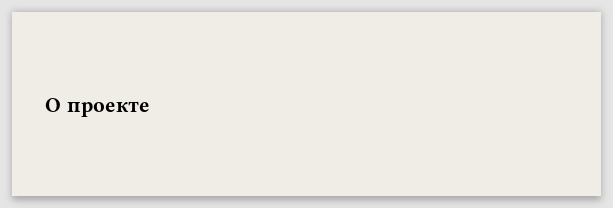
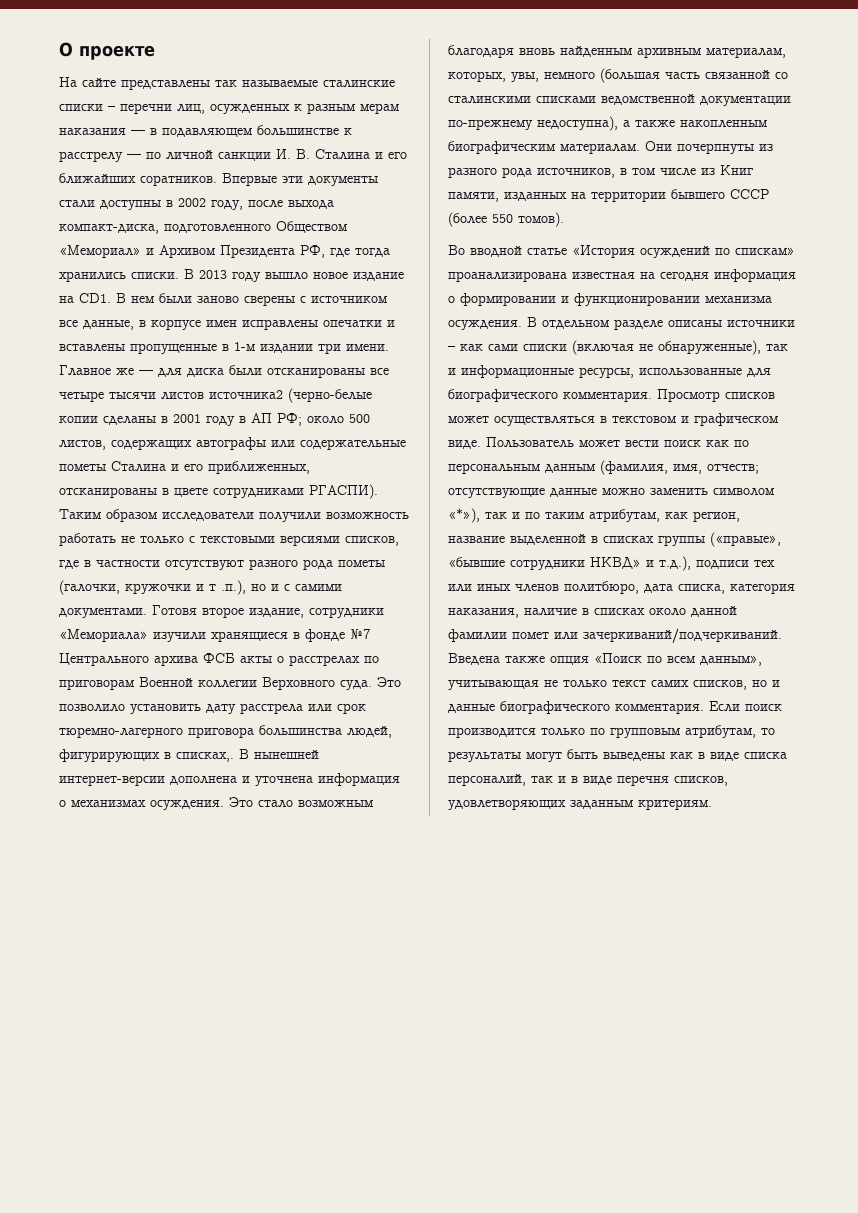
(150, 109) none -> [59,77,395,90] [59,103,399,114] [59,125,352,137] [59,149,407,162] [59,173,378,186] [59,198,334,210] [59,221,347,234] [59,245,390,258] [59,269,404,282] [59,293,387,306] [59,319,395,330] [59,342,389,354] [59,365,389,378] [59,388,372,403] [59,413,370,426] [59,437,406,450] [59,461,310,474] [59,484,378,499] [59,509,409,522] [59,533,399,546] [59,559,385,570] [59,580,342,595] [59,605,384,618] [59,629,370,642] [59,653,379,666] [59,677,401,690] [59,703,366,714] [59,725,392,738] [59,749,319,762] [59,773,400,786] [59,797,373,810] [448,45,786,58] [448,68,788,83] [448,94,791,106] [448,116,767,131] [448,141,773,154] [448,165,753,178] [448,189,769,202] [448,212,564,227] [448,245,795,258] [448,269,796,282] [448,293,772,306] [448,317,795,330] [448,340,788,355] [448,365,771,378] [448,389,775,402] [448,413,778,426] [448,437,749,449] [448,460,759,475] [448,488,774,498] [448,508,740,523] [448,532,781,547] [448,556,775,571] [448,581,795,594] [448,606,737,618] [448,628,782,643] [448,653,762,666] [448,680,780,690] [448,701,782,714] [448,725,775,738] [448,749,787,762] [448,774,728,786] [448,799,712,810] // На сайте представлены так называемые сталинские списки – перечни лиц, осужденных к разным мерам наказания — в подавляющем большинстве к расстрелу — по личной санкции И. В. Сталина и его ближайших соратников. Впервые эти документы стали доступны в 2002 году, после выхода компакт-диска, подготовленного Обществом «Мемориал» и Архивом Президента РФ, где тогда хранились списки. В 2013 году вышло новое издание на CD1. В нем были заново сверены с источником все данные, в корпусе имен исправлены опечатки и вставлены пропущенные в 1-м издании три имени. Главное же — для диска были отсканированы все четыре тысячи листов источника2 (черно-белые копии сделаны в 2001 году в АП РФ; около 500 листов, содержащих автографы или содержательные пометы Сталина и его приближенных, отсканированы в цвете сотрудниками РГАСПИ). Таким образом исследователи получили возможность работать не только с текстовыми версиями списков, где в частности отсутствуют разного рода пометы (галочки, кружочки и т .п.), но и с самими документами. Готовя второе издание, сотрудники «Мемориала» изучили хранящиеся в фонде №7 Центрального архива ФСБ акты о расстрелах по приговорам Военной коллегии Верховного суда. Это позволило установить дату расстрела или срок тюремно-лагерного приговора большинства людей, фигурирующих в списках,. В нынешней интернет-версии дополнена и уточнена информация о механизмах осуждения. Это стало возможным благодаря вновь найденным архивным материалам, которых, увы, немного (большая часть связанной со сталинскими списками ведомственной документации по-прежнему недоступна), а также накопленным биографическим материалам. Они почерпнуты из разного рода источников, в том числе из Книг памяти, изданных на территории бывшего СССР (более 550 томов). // Во вводной статье «История осуждений по спискам» проанализирована известная на сегодня информация о формировании и функционировании механизма осуждения. В отдельном разделе описаны источники – как сами списки (включая не обнаруженные), так и информационные ресурсы, использованные для биографического комментария. Просмотр списков может осуществляться в текстовом и графическом виде. Пользователь может вести поиск как по персональным данным (фамилия, имя, отчеств; отсутствующие данные можно заменить символом «*»), так и по таким атрибутам, как регион, название выделенной в списках группы («правые», «бывшие сотрудники НКВД» и т.д.), подписи тех или иных членов политбюро, дата списка, категория наказания, наличие в списках около данной фамилии помет или зачеркиваний/подчеркиваний. Введена также опция «Поиск по всем данным», учитывающая не только текст самих списков, но и данные биографического комментария. Если поиск производится только по групповым атрибутам, то результаты могут быть выведены как в виде списка персоналий, так и в виде перечня списков, удовлетворяющих заданным критериям.

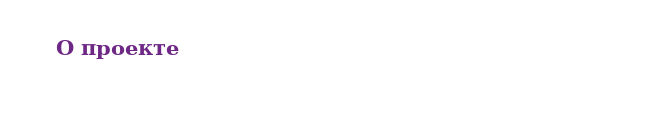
[59,77,395,90] [59,103,399,114] [59,125,352,137] [59,149,407,162] [59,173,378,186] [59,198,334,210] [59,221,347,234] [59,245,390,258] [59,269,404,282] [59,293,387,306] [59,319,395,330] [59,342,389,354] [59,365,389,378] [59,388,372,403] [59,413,370,426] [59,437,406,450] [59,461,310,474] [59,484,378,499] [59,509,409,522] [59,533,399,546] [59,559,385,570] [59,580,342,595] [59,605,384,618] [59,629,370,642] [59,653,379,666] [59,677,401,690] [59,703,366,714] [59,725,392,738] [59,749,319,762] [59,773,400,786] [59,797,373,810] [448,45,786,58] [448,68,788,83] [448,94,791,106] [448,116,767,131] [448,141,773,154] [448,165,753,178] [448,189,769,202] [448,212,564,227] [448,245,795,258] [448,269,796,282] [448,293,772,306] [448,317,795,330] [448,340,788,355] [448,365,771,378] [448,389,775,402] [448,413,778,426] [448,437,749,449] [448,460,759,475] [448,488,774,498] [448,508,740,523] [448,532,781,547] [448,556,775,571] [448,581,795,594] [448,606,737,618] [448,628,782,643] [448,653,762,666] [448,680,780,690] [448,701,782,714] [448,725,775,738] [448,749,787,762] [448,774,728,786] [448,799,712,810] // На сайте представлены так называемые сталинские списки – перечни лиц, осужденных к разным мерам наказания — в подавляющем большинстве к расстрелу — по личной санкции И. В. Сталина и его ближайших соратников. Впервые эти документы стали доступны в 2002 году, после выхода компакт-диска, подготовленного Обществом «Мемориал» и Архивом Президента РФ, где тогда хранились списки. В 2013 году вышло новое издание на CD1. В нем были заново сверены с источником все данные, в корпусе имен исправлены опечатки и вставлены пропущенные в 1-м издании три имени. Главное же — для диска были отсканированы все четыре тысячи листов источника2 (черно-белые копии сделаны в 2001 году в АП РФ; около 500 листов, содержащих автографы или содержательные пометы Сталина и его приближенных, отсканированы в цвете сотрудниками РГАСПИ). Таким образом исследователи получили возможность работать не только с текстовыми версиями списков, где в частности отсутствуют разного рода пометы (галочки, кружочки и т .п.), но и с самими документами. Готовя второе издание, сотрудники «Мемориала» изучили хранящиеся в фонде №7 Центрального архива ФСБ акты о расстрелах по приговорам Военной коллегии Верховного суда. Это позволило установить дату расстрела или срок тюремно-лагерного приговора большинства людей, фигурирующих в списках,. В нынешней интернет-версии дополнена и уточнена информация о механизмах осуждения. Это стало возможным благодаря вновь найденным архивным материалам, которых, увы, немного (большая часть связанной со сталинскими списками ведомственной документации по-прежнему недоступна), а также накопленным биографическим материалам. Они почерпнуты из разного рода источников, в том числе из Книг памяти, изданных на территории бывшего СССР (более 550 томов). // Во вводной статье «История осуждений по спискам» проанализирована известная на сегодня информация о формировании и функционировании механизма осуждения. В отдельном разделе описаны источники – как сами списки (включая не обнаруженные), так и информационные ресурсы, использованные для биографического комментария. Просмотр списков может осуществляться в текстовом и графическом виде. Пользователь может вести поиск как по персональным данным (фамилия, имя, отчеств; отсутствующие данные можно заменить символом «*»), так и по таким атрибутам, как регион, название выделенной в списках группы («правые», «бывшие сотрудники НКВД» и т.д.), подписи тех или иных членов политбюро, дата списка, категория наказания, наличие в списках около данной фамилии помет или зачеркиваний/подчеркиваний. Введена также опция «Поиск по всем данным», учитывающая не только текст самих списков, но и данные биографического комментария. Если поиск производится только по групповым атрибутам, то результаты могут быть выведены как в виде списка персоналий, так и в виде перечня списков, удовлетворяющих заданным критериям. -> (179, 51) none

